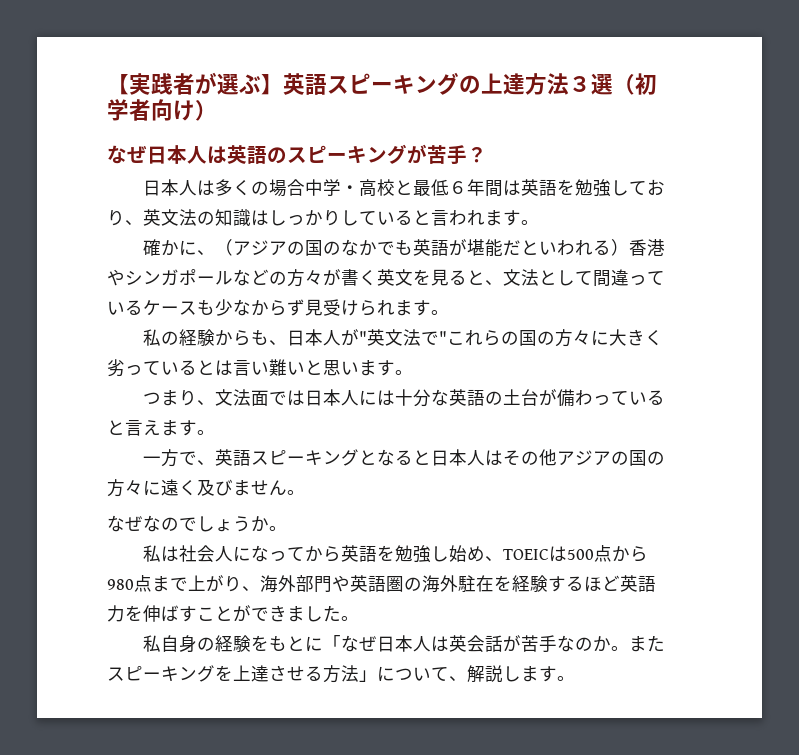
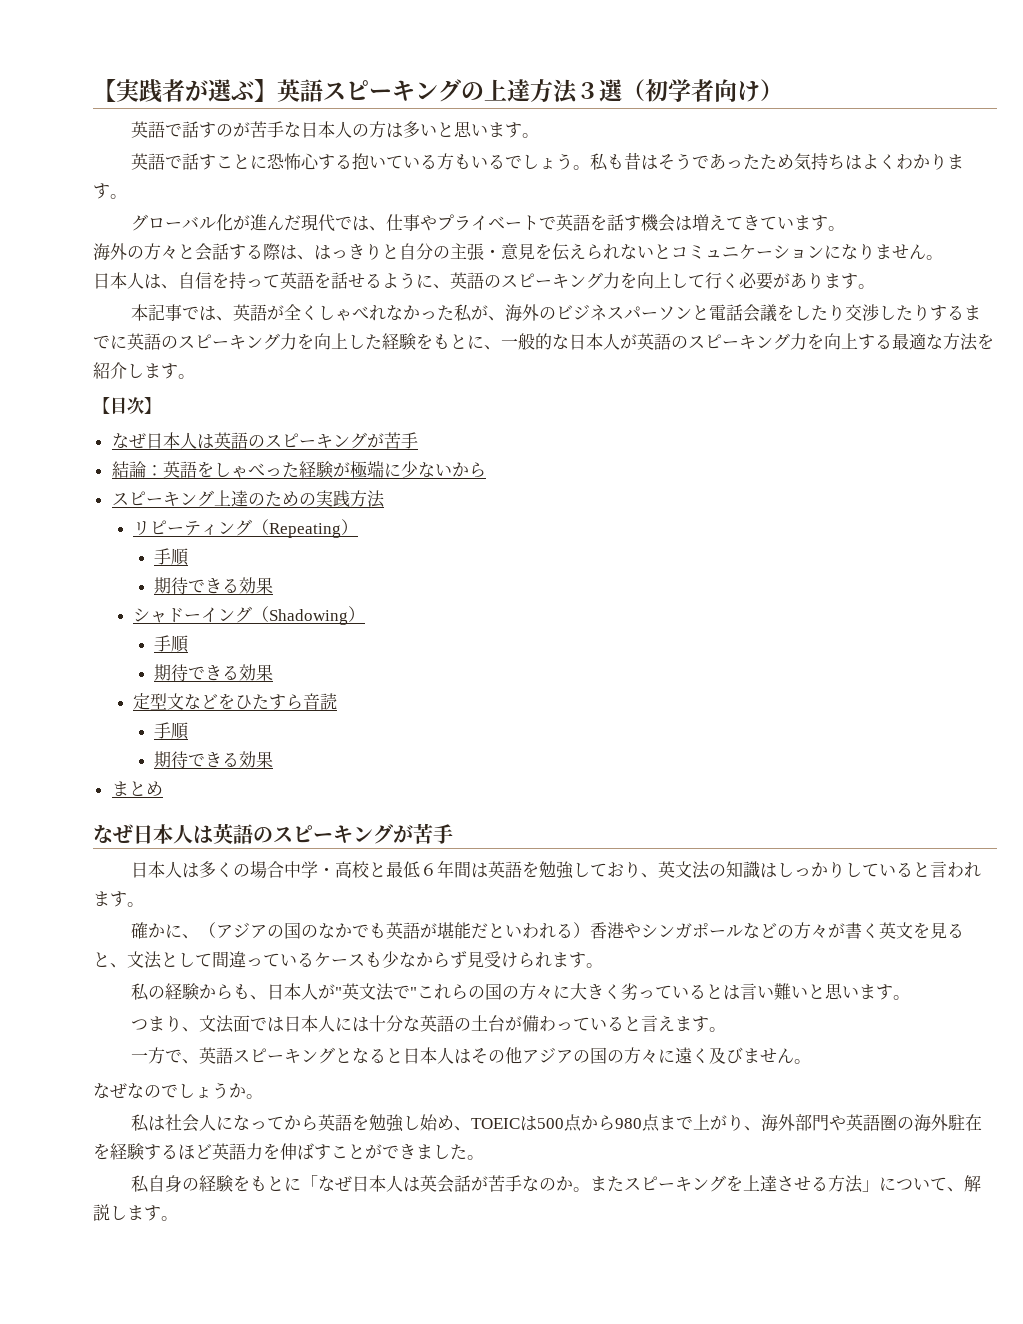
[107,144,487,165] // なぜ日本人は英語のスピーキングが苦手？ -> [130,121,539,138] [130,153,964,171] [93,183,127,199] [130,214,845,232] [93,243,943,261] [93,272,875,290] [130,304,981,322] [93,333,994,351] [93,362,195,379] [93,397,161,414] [111,432,418,449] [111,460,486,478] [111,490,385,508] [132,519,358,538] [154,548,190,566] [154,577,274,594] [132,606,365,625] [154,635,190,653] [154,664,274,681] [132,693,337,710] [154,722,190,740] [154,751,274,768] [111,781,163,796] [93,823,453,844] // 英語で話すのが苦手な日本人の方は多いと思います。 // 英語で話すことに恐怖心する抱いている方もいるでしょう。私も昔はそうであったため気持ちはよくわかります。 // グローバル化が進んだ現代では、仕事やプライベートで英語を話す機会は増えてきています。 // 海外の方々と会話する際は、はっきりと自分の主張・意見を伝えられないとコミュニケーションになりません。 // 日本人は、自信を持って英語を話せるように、英語のスピーキング力を向上して行く必要があります。 // 本記事では、英語が全くしゃべれなかった私が、海外のビジネスパーソンと電話会議をしたり交渉したりするまでに英語のスピーキング力を向上した経験をもとに、一般的な日本人が英語のスピーキング力を向上する最適な方法を紹介します。 // 【目次】 // なぜ日本人は英語のスピーキングが苦手 // 結論：英語をしゃべった経験が極端に少ないから // スピーキング上達のための実践方法 // リピーティング（Repeating） // 手順 // 期待できる効果 // シャドーイング（Shadowing） // 手順 // 期待できる効果 // 定型文などをひたすら音読 // 手順 // 期待できる効果 // まとめ // なぜ日本人は英語のスピーキングが苦手

